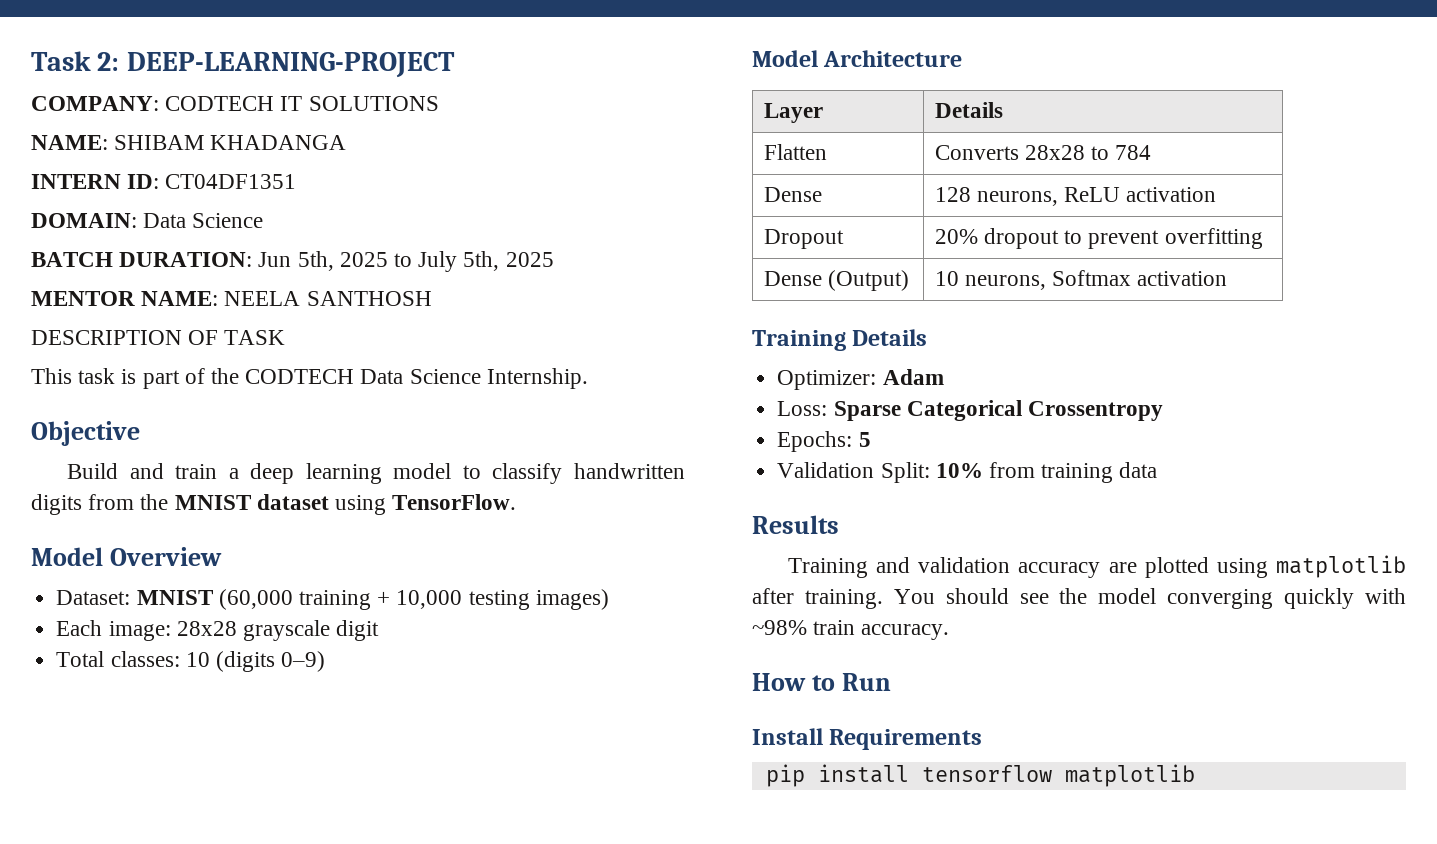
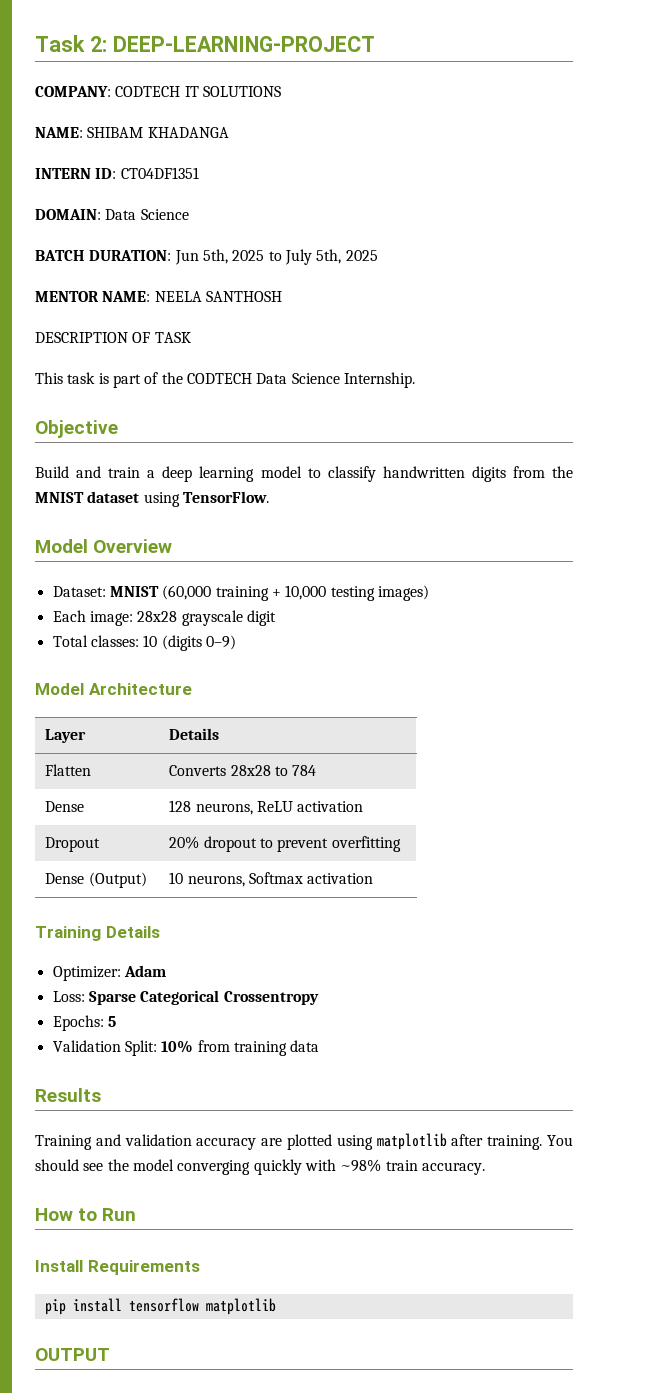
(1195, 775) none -> [35,1348,110,1361] // OUTPUT

